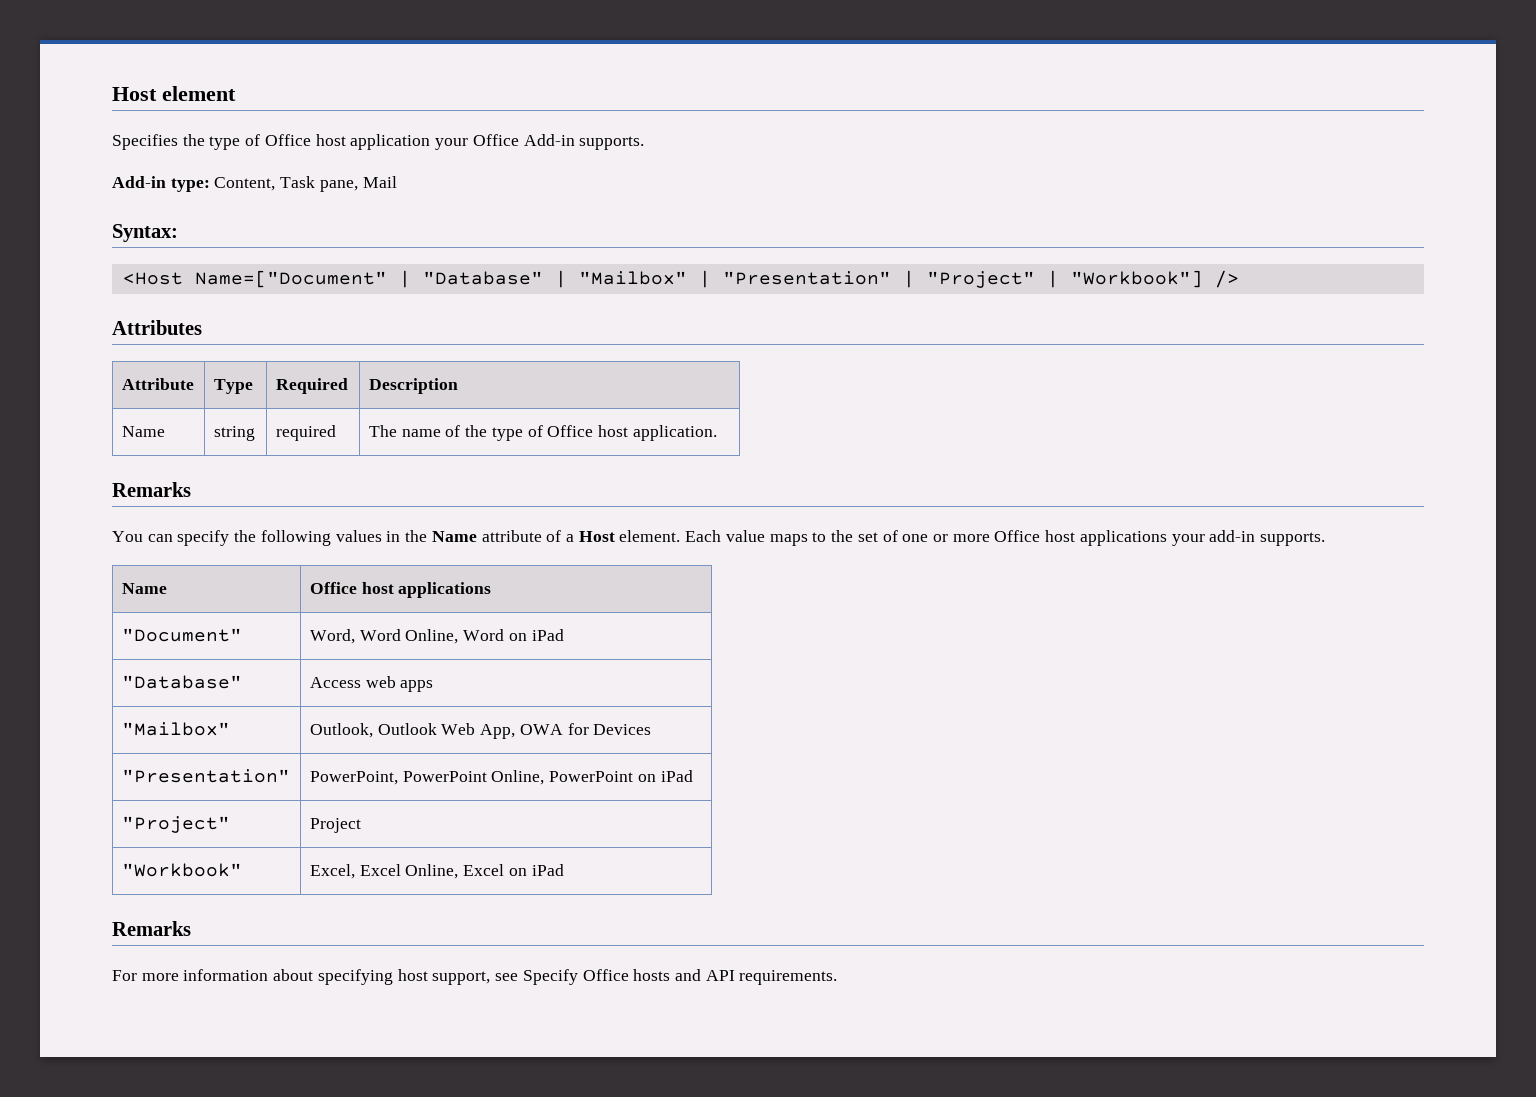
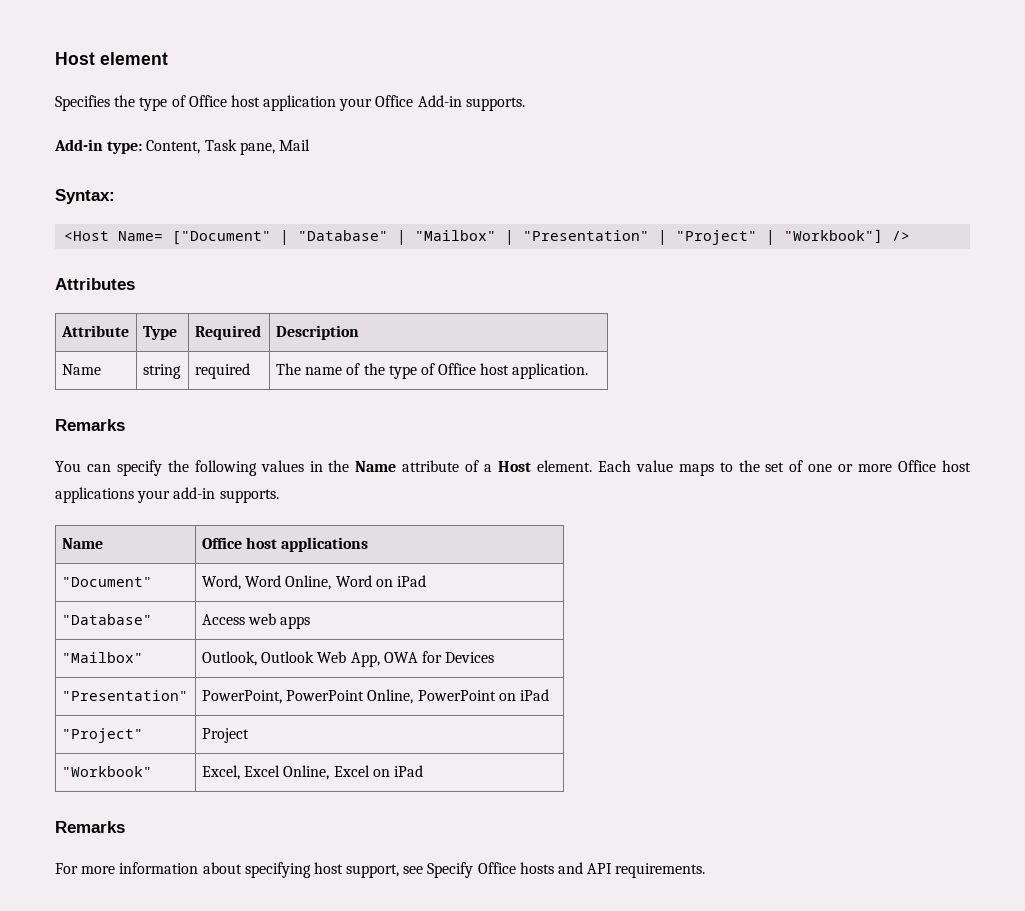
[194,270,387,288] Name=["Document" -> [118,231,272,245] Name= ["Document"

